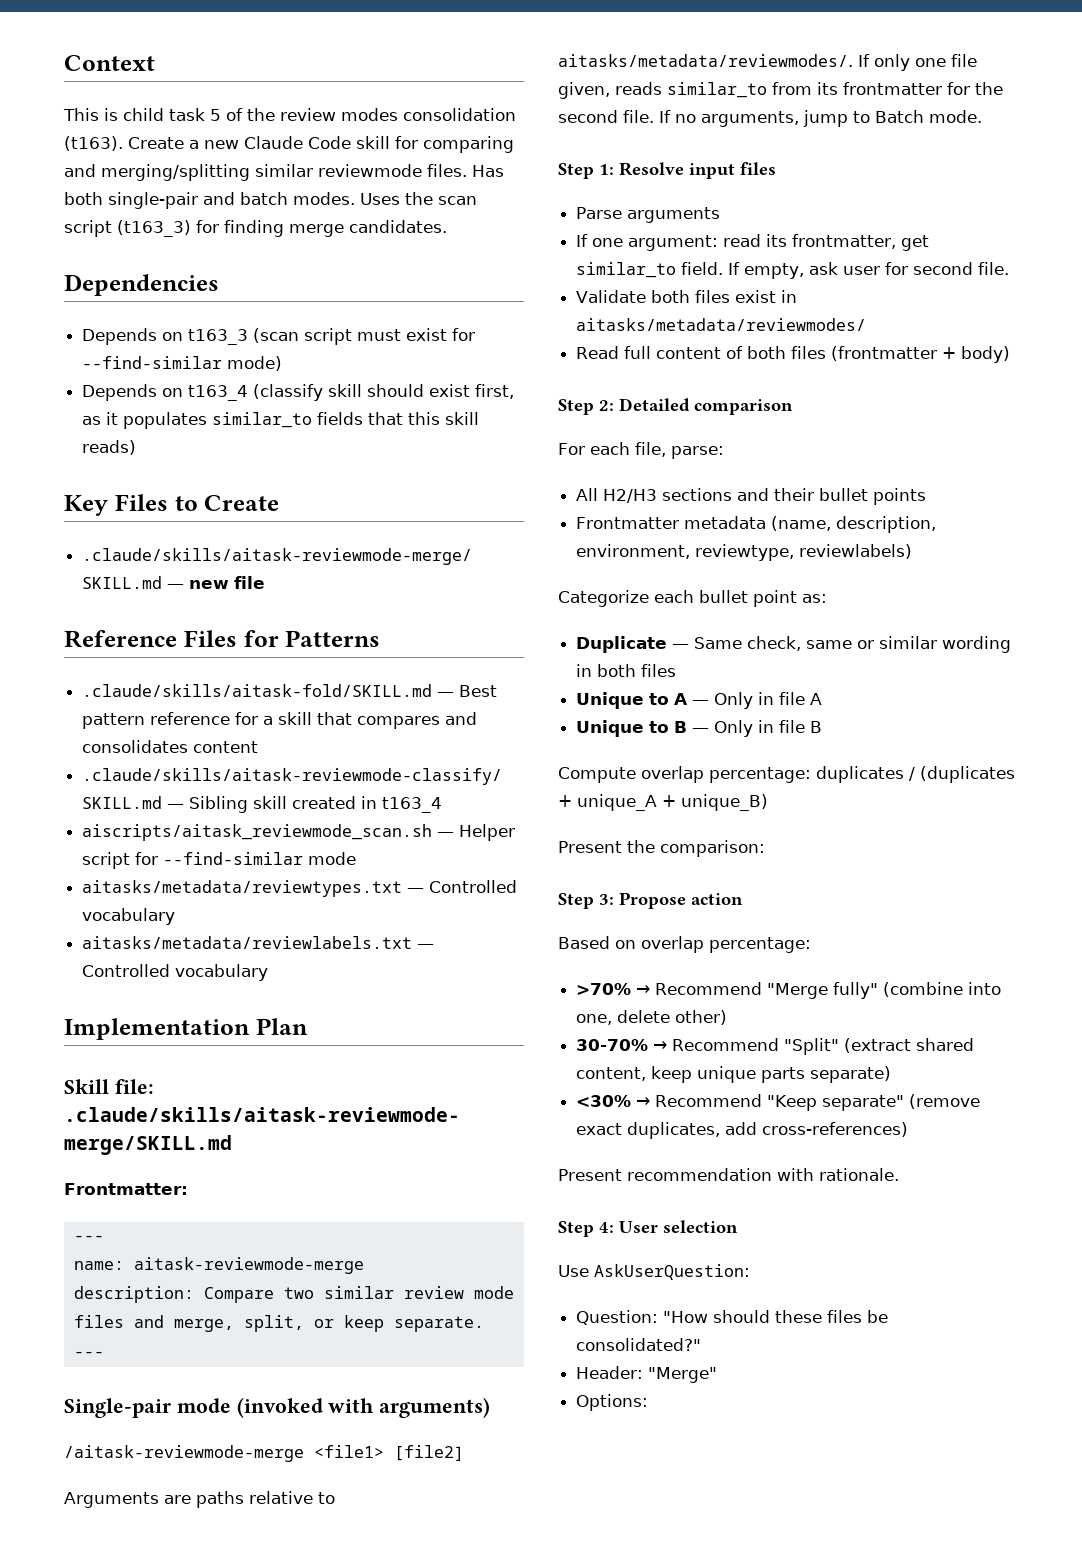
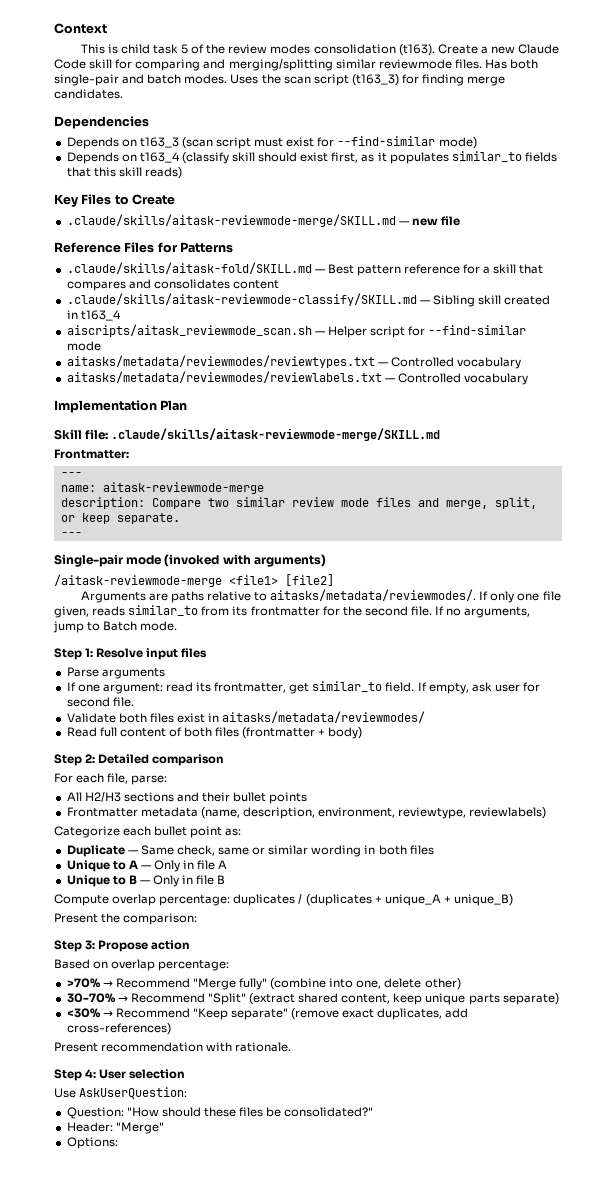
[82,880,518,897] [82,908,176,925] [82,936,413,949] aitasks/metadata/reviewtypes.txt — Controlled vocabulary // aitasks/metadata/reviewlabels.txt -> [66,355,521,369] [66,371,382,383] aitasks/metadata/reviewmodes/reviewtypes.txt — Controlled vocabulary // aitasks/metadata/reviewmodes/reviewlabels.txt

